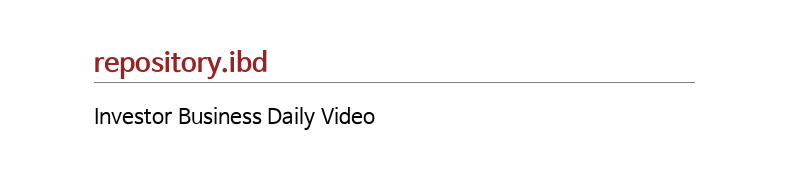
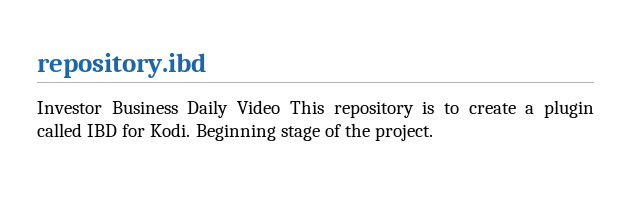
(375, 116) none -> [289,100,594,118] [37,123,434,141] This repository is to create a plugin called IBD for Kodi. Beginning stage of the project.

